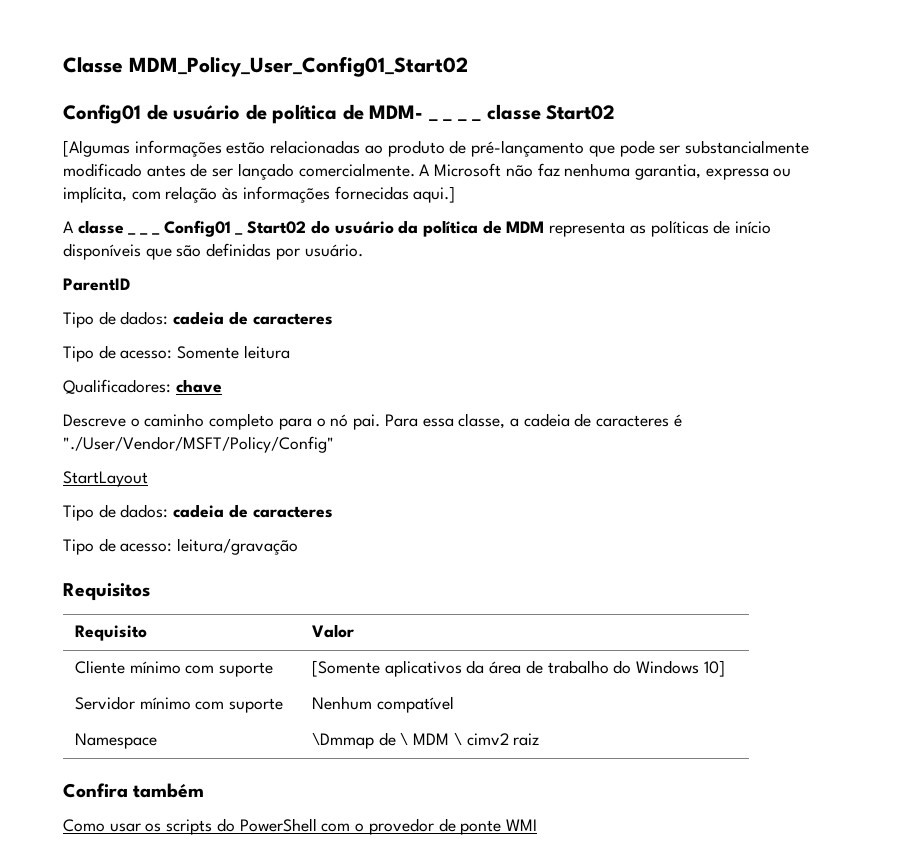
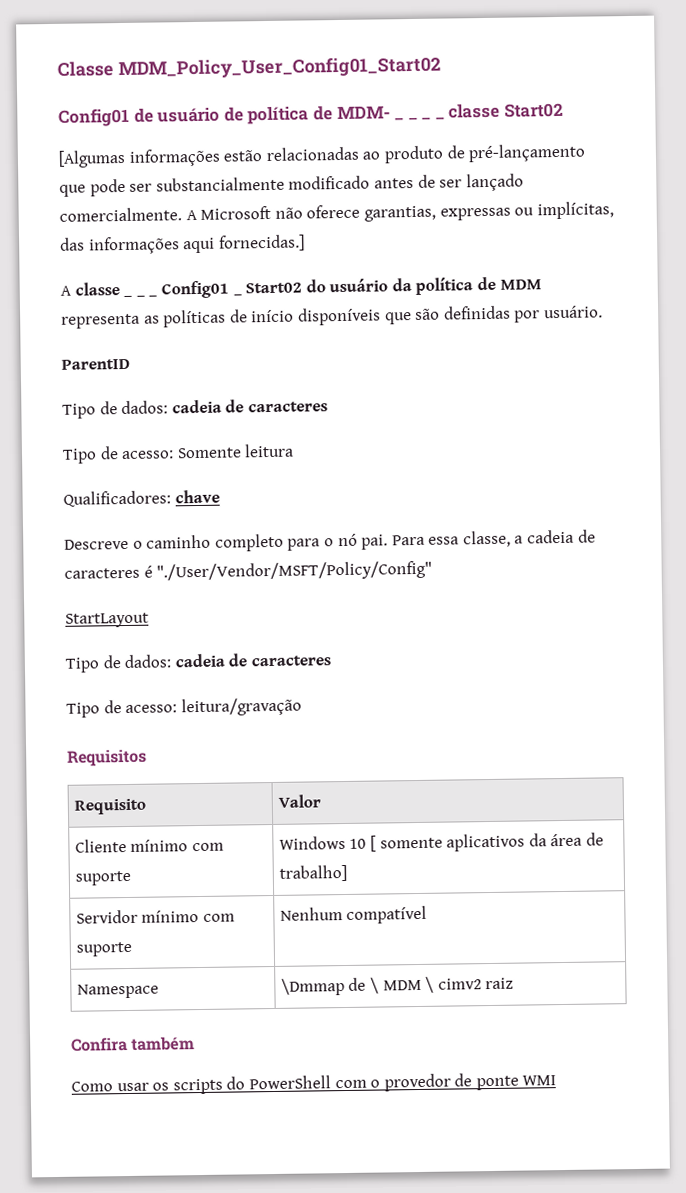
[537,163,792,180] [63,186,456,203] faz nenhuma garantia, expressa ou implícita, com relação às informações fornecidas aqui.] -> [306,201,614,222] [60,234,305,255] oferece garantias, expressas ou implícitas, das informações aqui fornecidas.]
[311,660,725,677] [Somente aplicativos da área de trabalho do Windows 10] -> [278,832,604,852] [278,864,347,882] Windows 10 [ somente aplicativos da área de trabalho]

